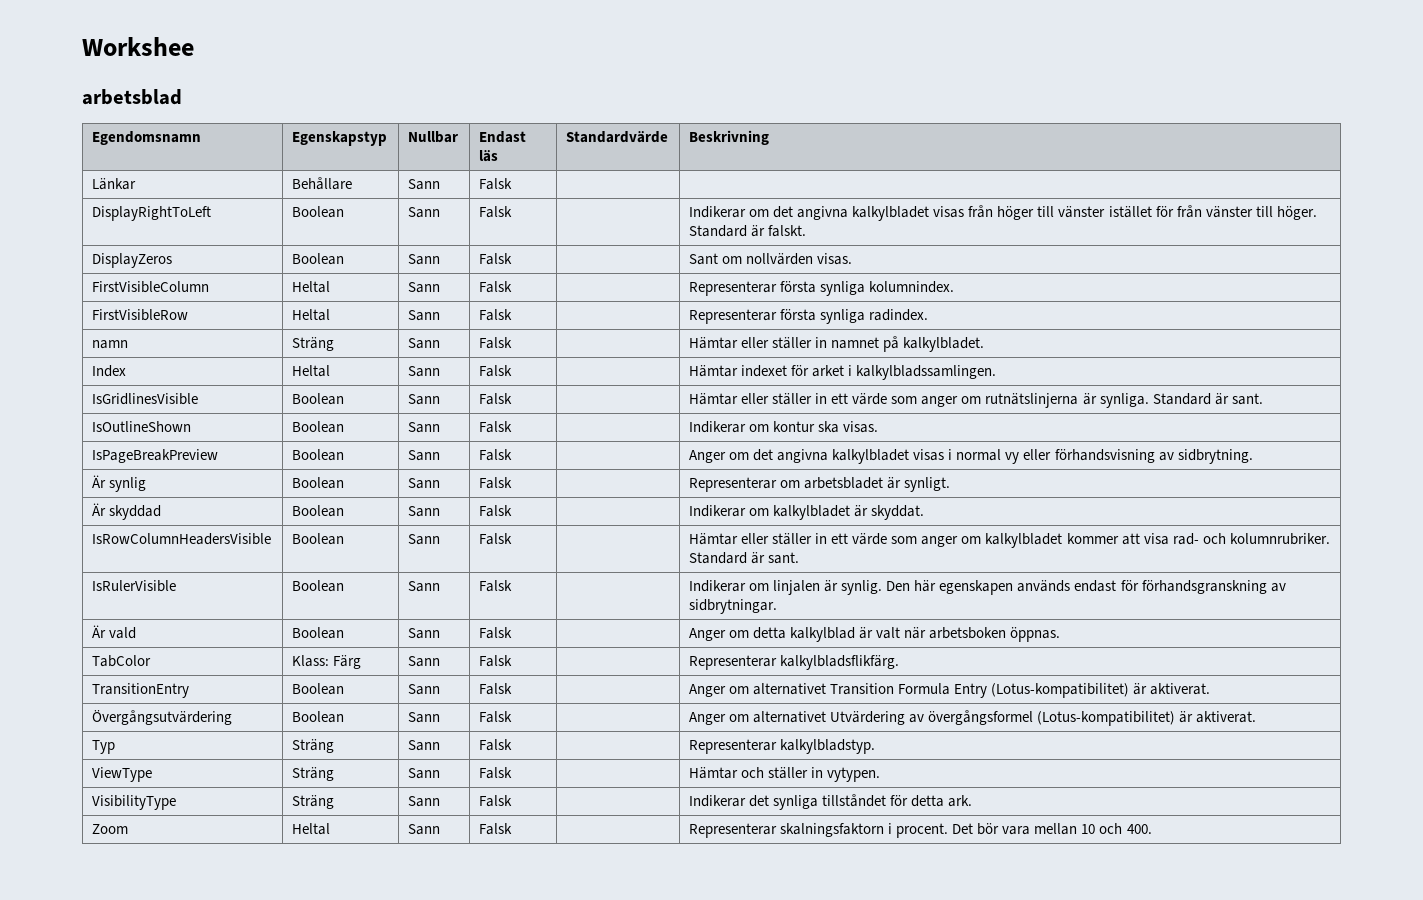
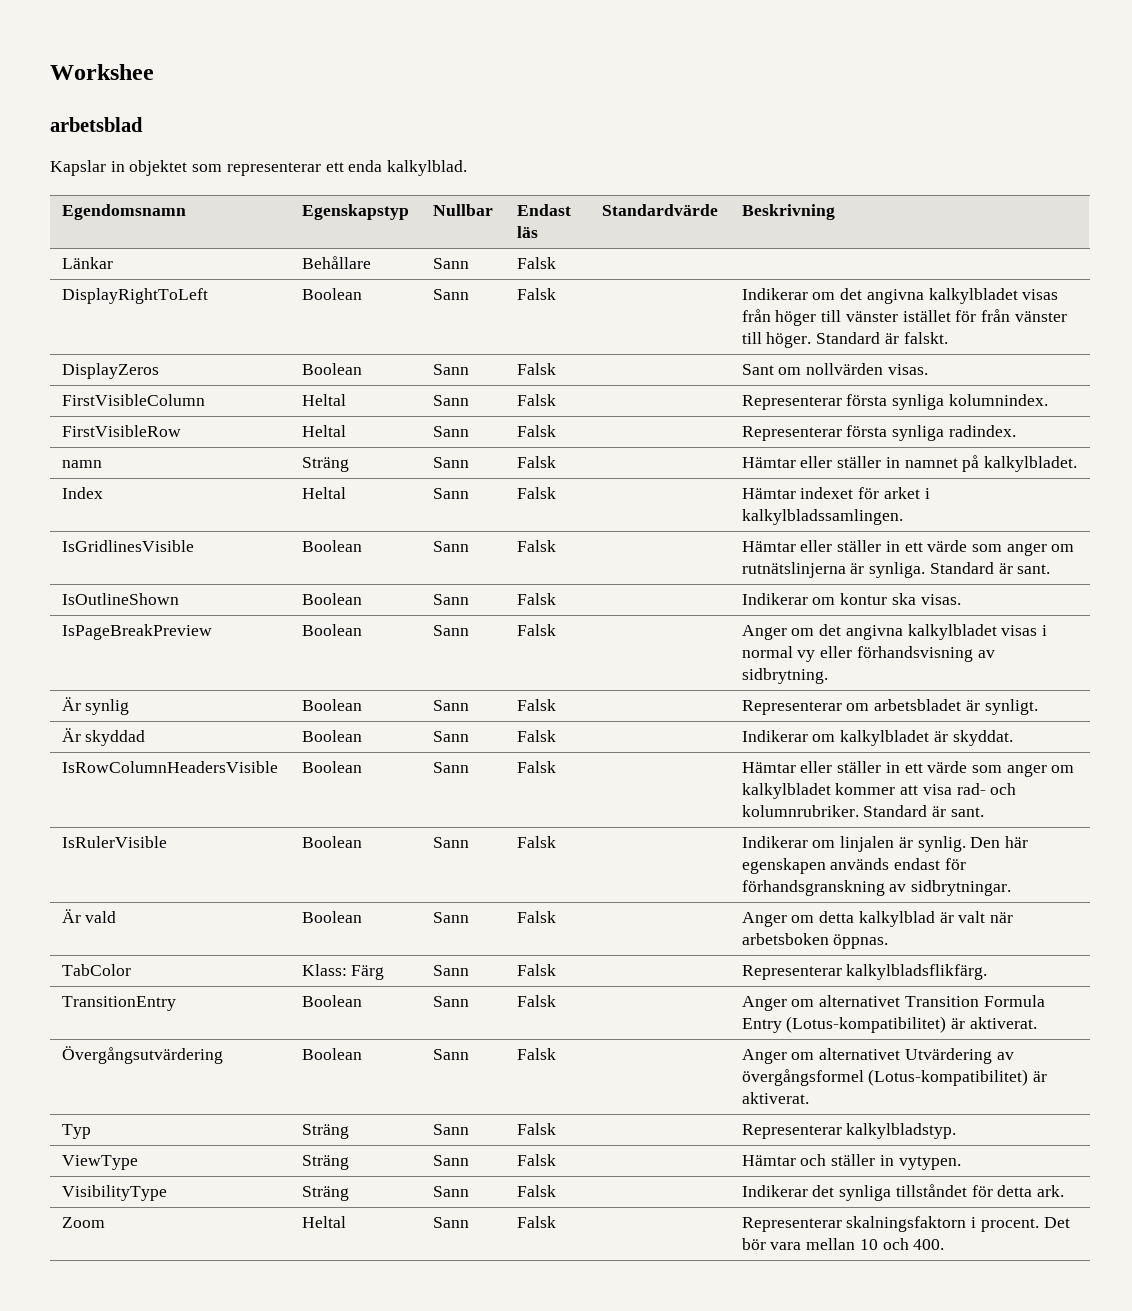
(182, 97) none -> [50,160,468,176] // Kapslar in objektet som representerar ett enda kalkylblad.

